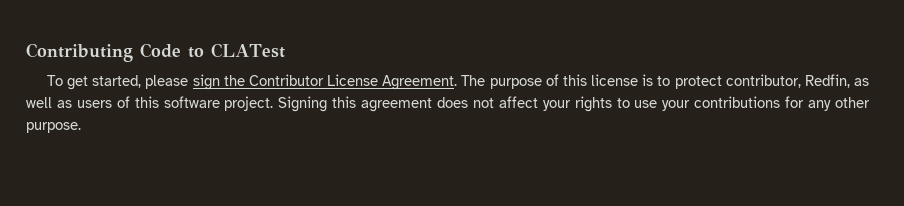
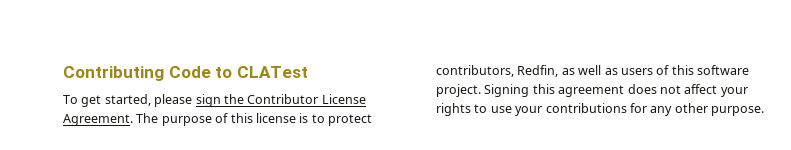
[725,74,801,88] contributor, -> [436,65,514,77] contributors,

